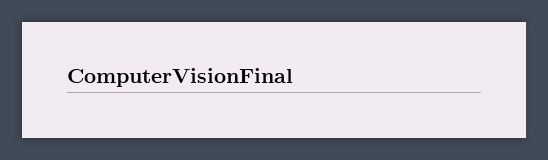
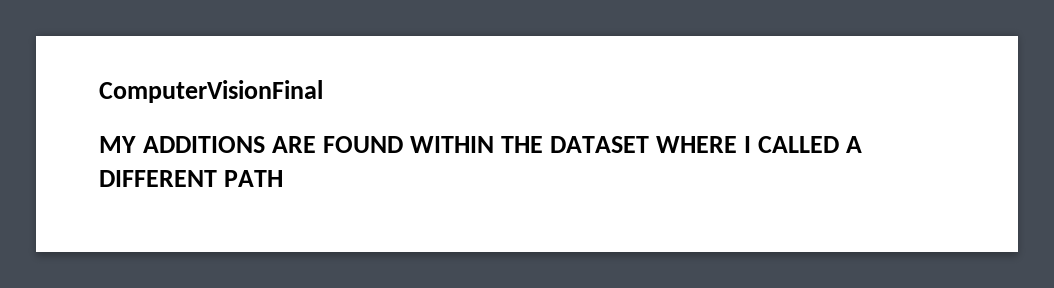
(293, 77) none -> [99,136,863,153] [99,170,284,187] // MY ADDITIONS ARE FOUND WITHIN THE DATASET WHERE I CALLED A DIFFERENT PATH

